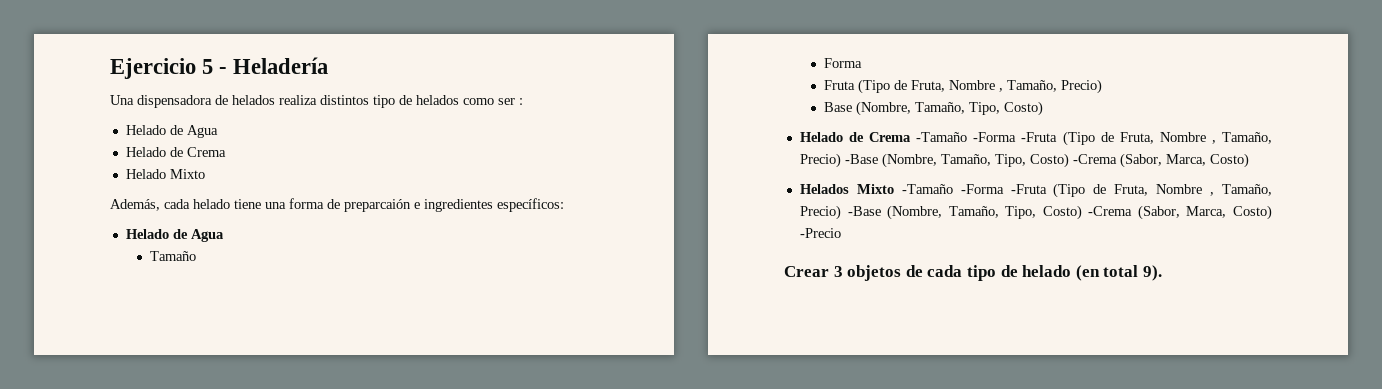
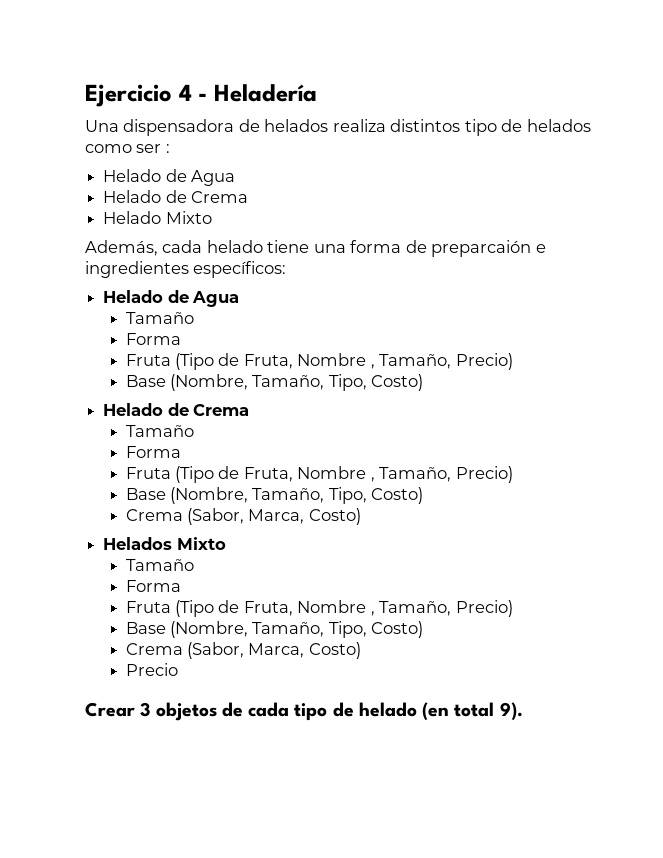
[202,59,214,74] 5 -> [178,84,192,101] 4
[916,131,1273,146] [799,153,1117,168] -Tamaño -Forma -Fruta (Tipo de Fruta, Nombre , Tamaño, Precio) -Base (Nombre, Tamaño, Tipo, Costo) -Crema -> [125,425,194,437] [125,446,181,458] [125,466,513,483] [125,487,424,504] [125,509,183,521] // Tamaño // Forma // Fruta (Tipo de Fruta, Nombre , Tamaño, Precio) // Base (Nombre, Tamaño, Tipo, Costo) // Crema
[901,183,1272,198] [799,205,1272,220] [799,228,841,238] -Tamaño -Forma -Fruta (Tipo de Fruta, Nombre , Tamaño, Precio) -Base (Nombre, Tamaño, Tipo, Costo) -Crema (Sabor, Marca, Costo) -Precio -> [125,559,194,571] [125,580,181,592] [125,600,513,617] [125,621,424,638] [125,642,361,659] [125,663,178,676] // Tamaño // Forma // Fruta (Tipo de Fruta, Nombre , Tamaño, Precio) // Base (Nombre, Tamaño, Tipo, Costo) // Crema (Sabor, Marca, Costo) // Precio

